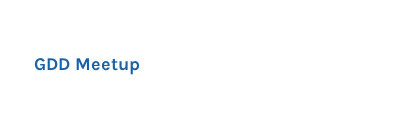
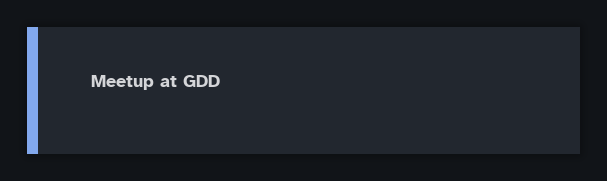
[34,58,140,75] GDD Meetup -> [91,75,220,90] Meetup at GDD

